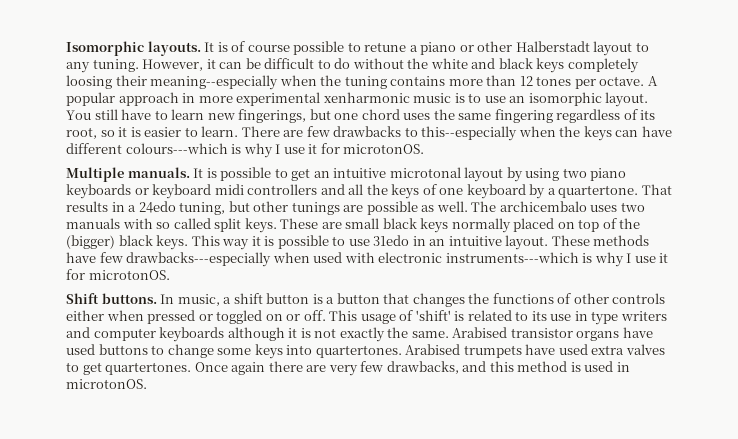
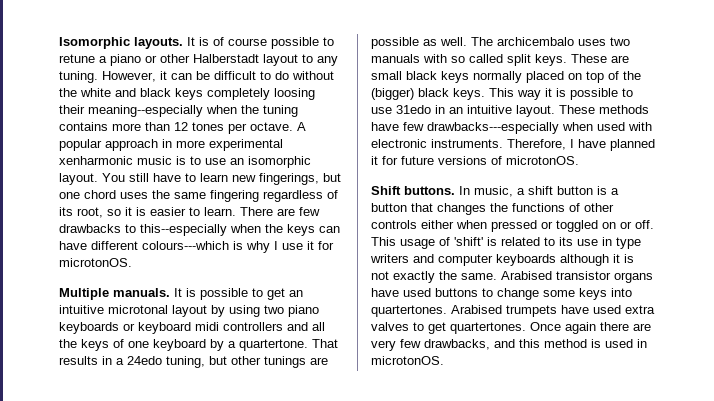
[445,252,669,267] [66,269,85,280] instruments---which is why I use it for -> [431,139,655,151] [371,156,502,165] instruments. Therefore, I have planned it for future versions of

